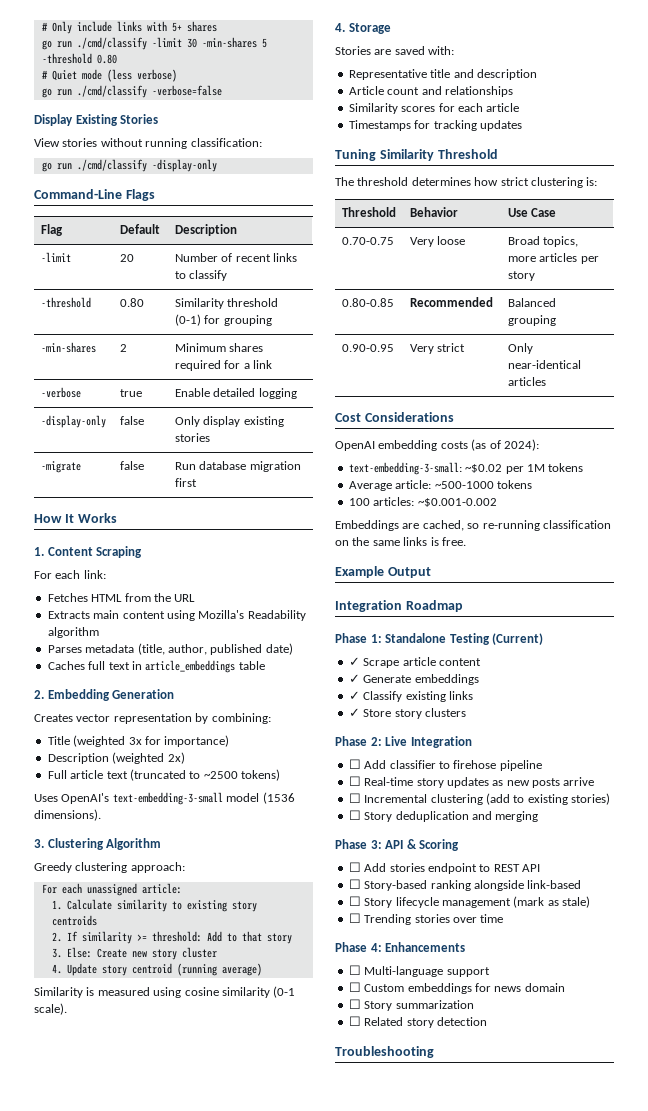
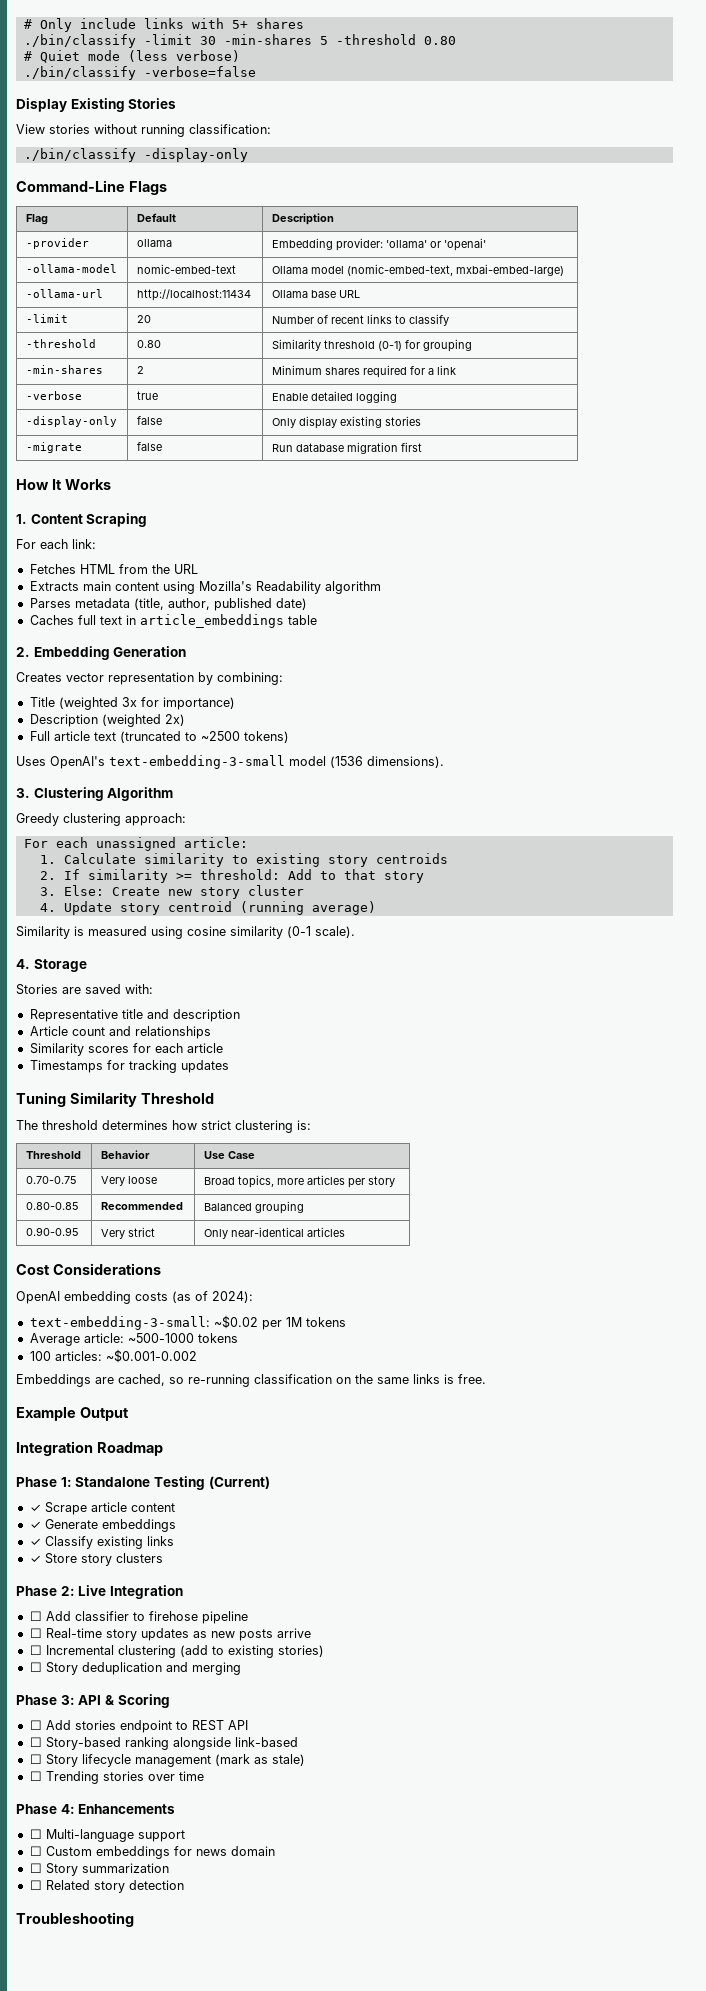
[41,37,147,50] go run ./cmd/classify -> [23,34,136,48] ./bin/classify
[41,85,147,98] go run ./cmd/classify -> [23,66,136,80] ./bin/classify
[41,159,147,172] go run ./cmd/classify -> [23,148,136,162] ./bin/classify
(237, 230) none -> [25,238,89,249] [136,239,172,247] [271,238,486,251] [25,264,117,273] [136,264,236,274] [271,264,564,276] [25,289,103,298] [136,289,251,301] [271,290,360,298] // -provider | ollama | Embedding provider: 'ollama' or 'openai' // -ollama-model | nomic-embed-text | Ollama model (nomic-embed-text, mxbai-embed-large) // -ollama-url | http://localhost:11434 | Ollama base URL

